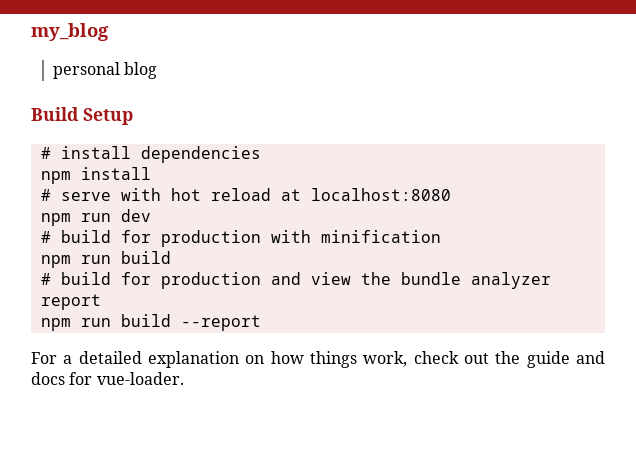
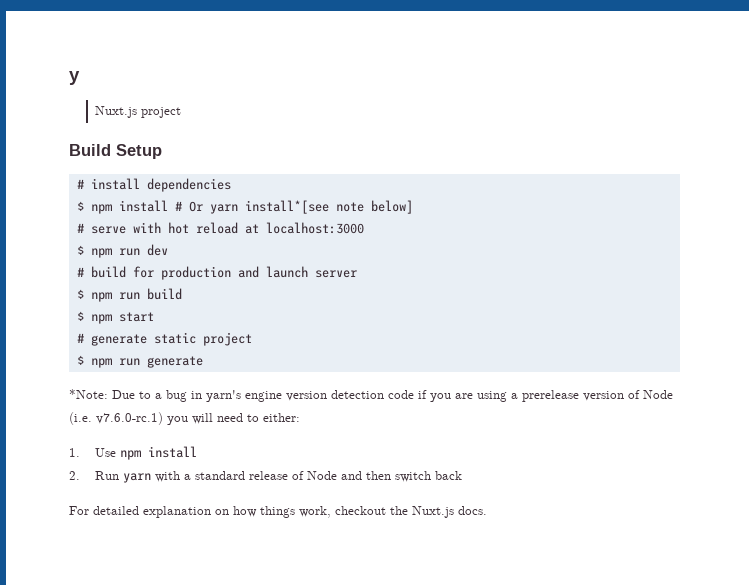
[31,23,109,41] [53,62,158,79] my_blog // personal blog -> [69,71,80,85] [94,106,181,118] y // Nuxt.js project
[40,167,151,184] npm install -> [76,200,413,214] $ npm install # Or yarn install*[see note below]
[310,188,451,201] localhost:8080 // -> [265,222,364,234] [76,245,84,255] localhost:3000 // $
[270,230,441,243] with minification // -> [237,266,357,278] [76,289,84,299] and launch server // $
[40,272,551,289] [40,294,101,310] [40,314,261,331] # build for production and view the bundle analyzer report // npm run build --report -> [76,311,154,324] [76,332,252,346] [76,355,203,368] [69,389,673,402] [69,412,300,425] [69,446,197,460] [69,471,462,483] $ npm start // # generate static project // $ npm run generate // *Note: Due to a bug in yarn's engine version detection code if you are using a prerelease version of Node (i.e. v7.6.0-rc.1) you will need to either: // 1. Use npm install // 2. Run yarn with a standard release of Node and then switch back
[63,355,73,364] a -> (89, 510) none
[413,351,605,368] [31,372,184,385] check out the guide and docs for vue-loader. -> [335,506,487,518] checkout the Nuxt.js docs.

